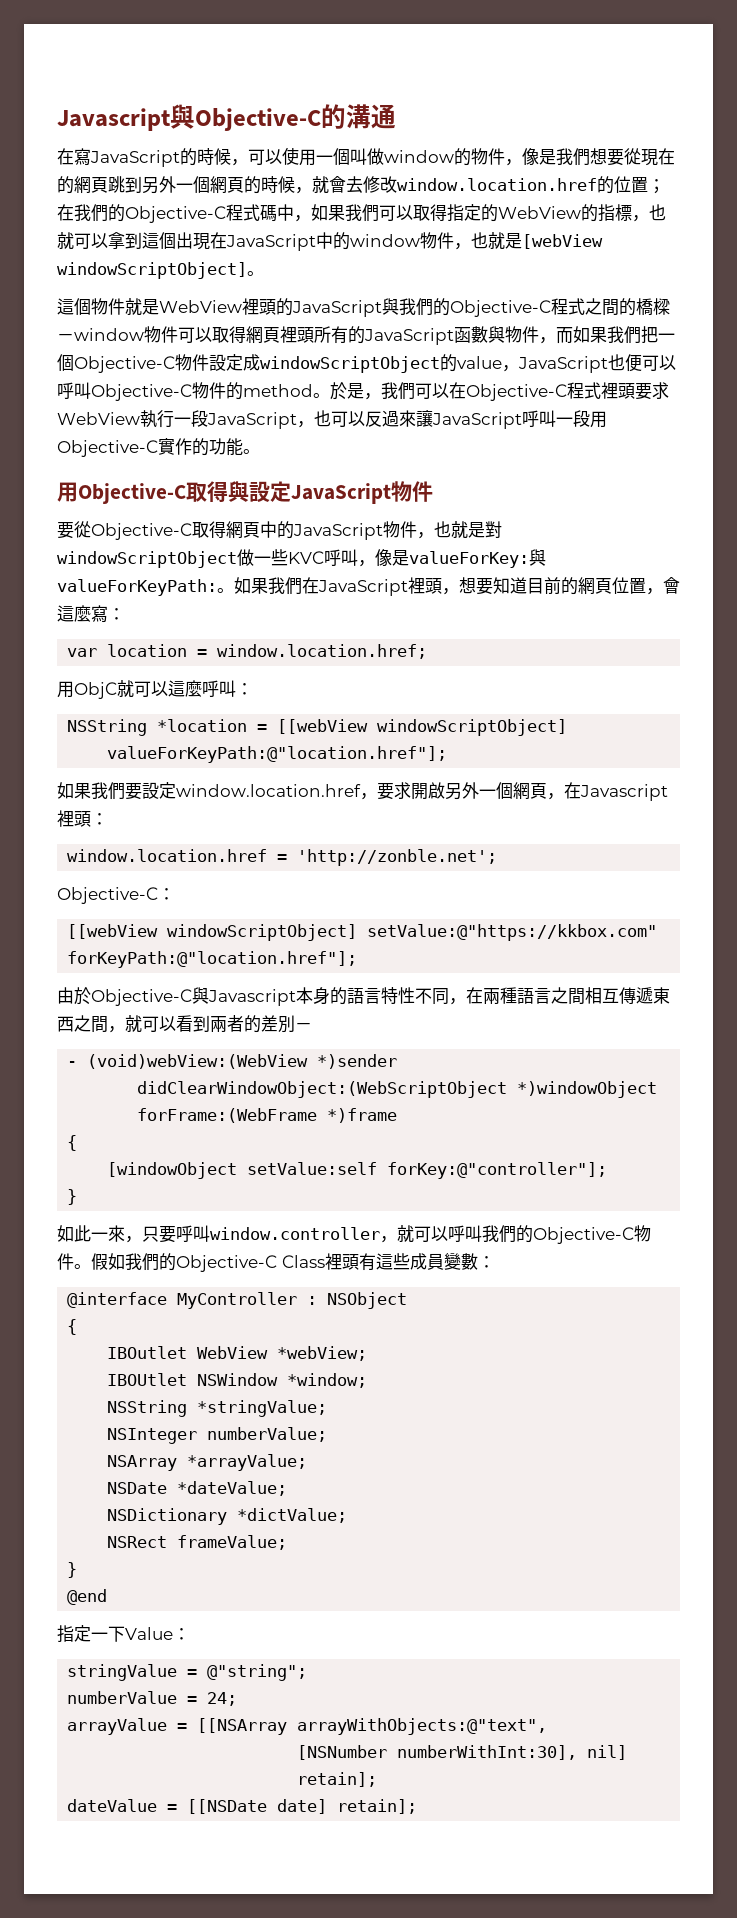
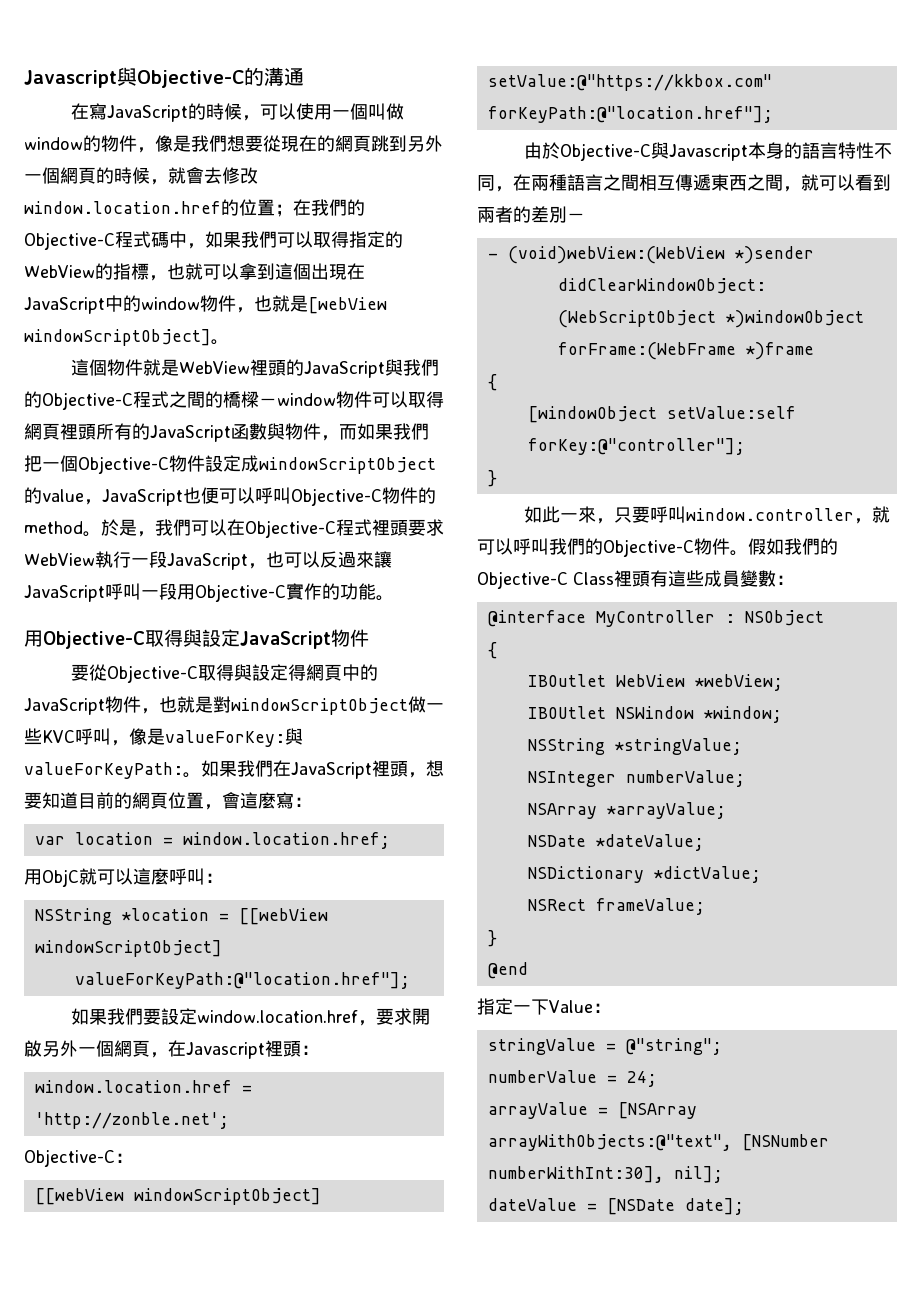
(226, 529) none -> [233,664,306,681] 與設定得
[197,1718,288,1735] [[NSArray -> [617,1102,697,1119] [NSArray
(548, 1726) // -> (732, 1142) none
[587,1745,628,1760] [297,1772,378,1787] nil] retain]; -> [673,1166,723,1183] nil];
[187,1799,418,1814] [[NSDate date] retain]; -> [606,1198,744,1215] [NSDate date];

